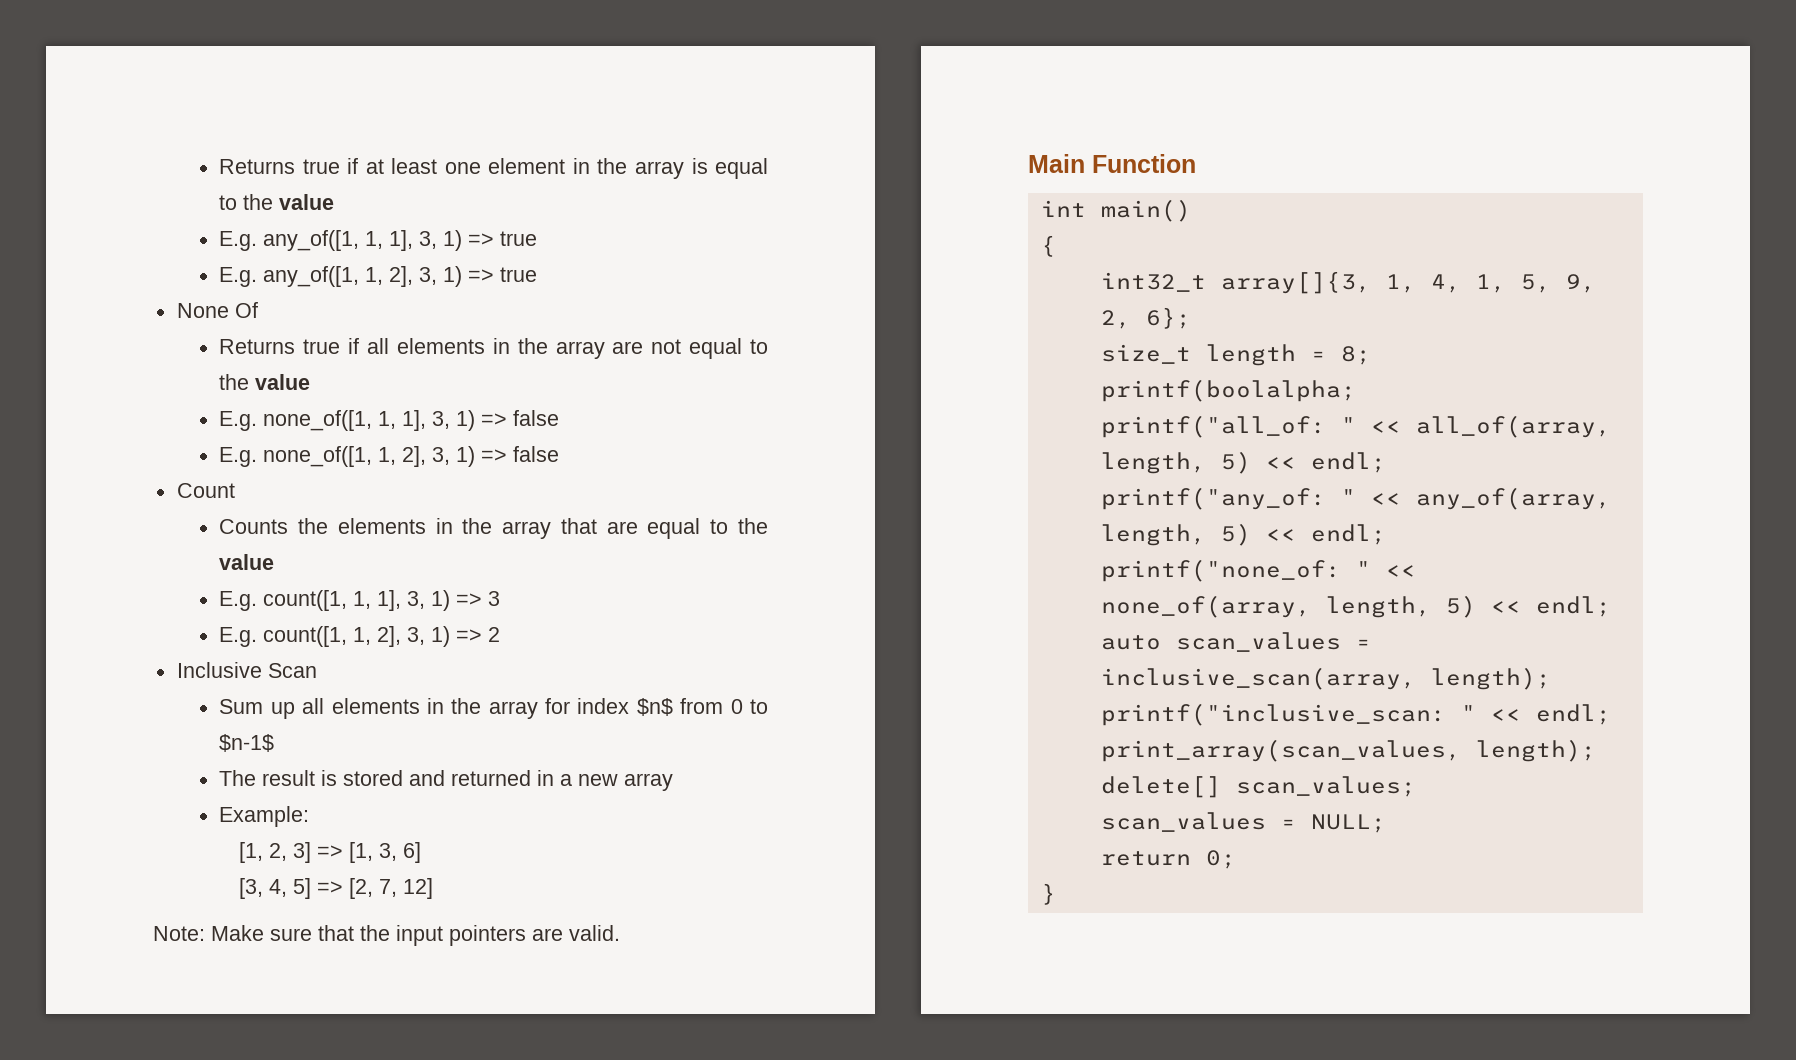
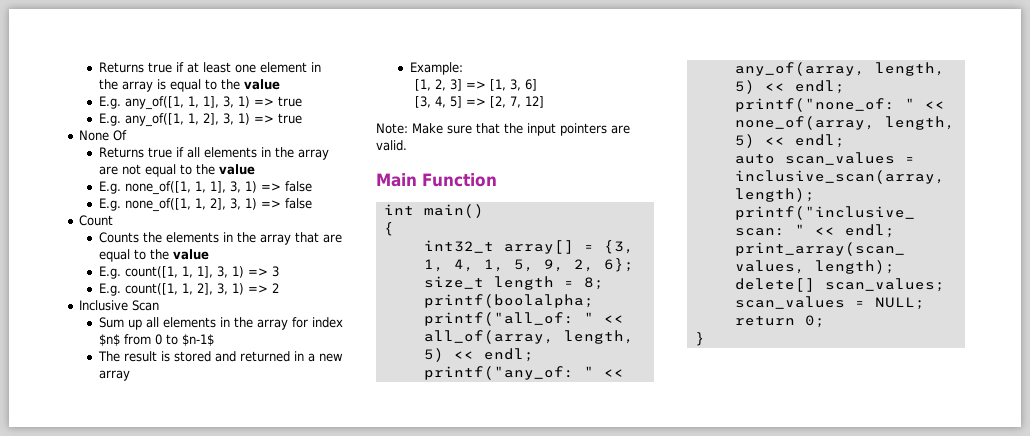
[1220,271,1371,294] array[]{3, -> [503,240,634,254] array[] = {3,

